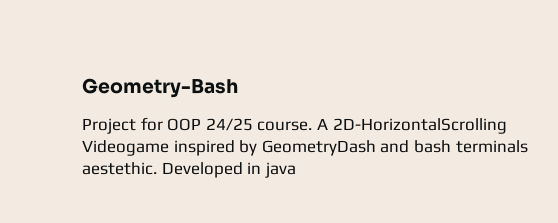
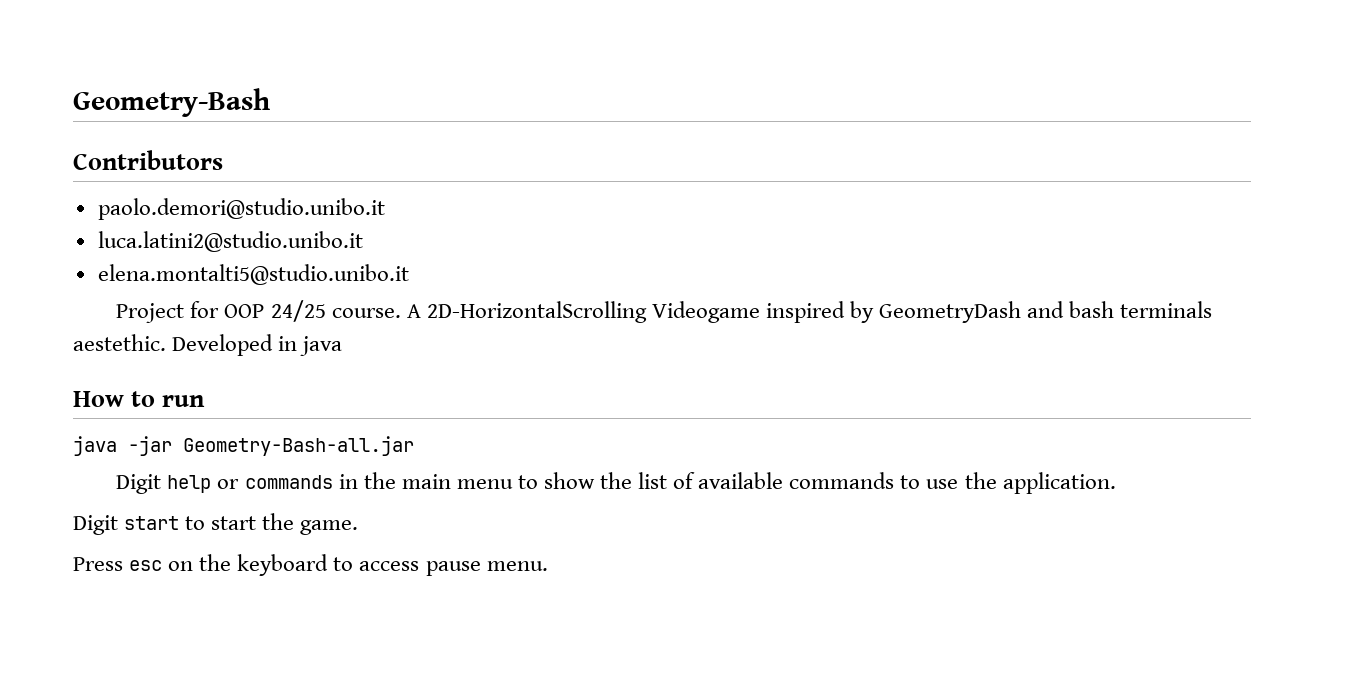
(238, 88) none -> [73,150,223,170] [97,198,385,220] [97,231,363,252] [97,264,409,285] // Contributors // paolo.demori@studio.unibo.it // luca.latini2@studio.unibo.it // elena.montalti5@studio.unibo.it
(296, 170) none -> [73,391,206,407] [73,436,414,456] [116,472,1116,494] [73,513,359,535] [73,554,548,576] // How to run // java -jar Geometry-Bash-all.jar // Digit help or commands in the main menu to show the list of available commands to use the application. // Digit start to start the game. // Press esc on the keyboard to access pause menu.

